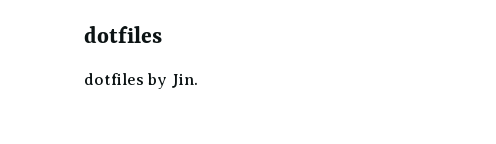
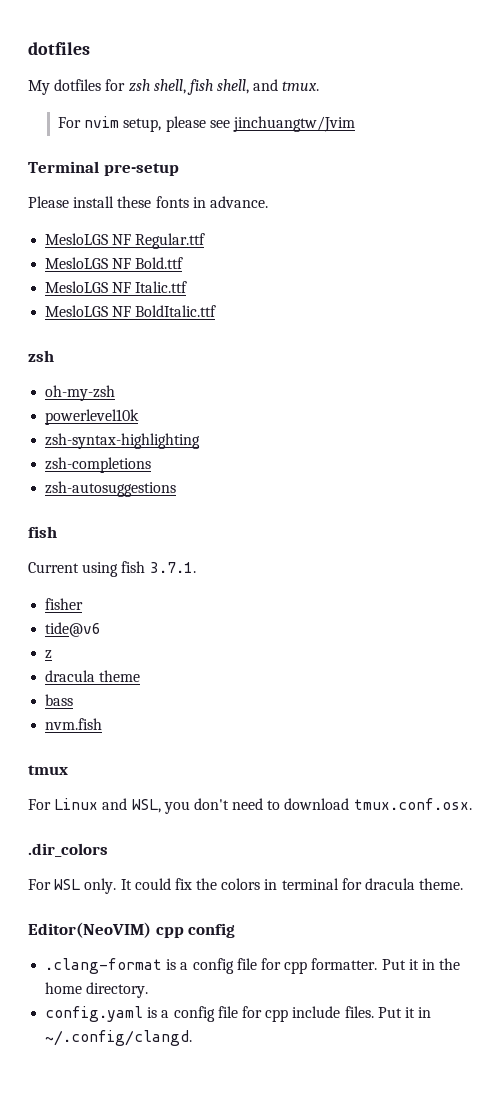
[84,73,198,89] dotfiles by Jin. -> [28,79,320,95] [58,116,355,132] [28,161,179,176] [28,196,268,208] [45,233,206,249] [45,257,184,269] [45,281,188,293] [45,305,217,317] [28,350,54,362] [45,385,116,401] [45,409,140,425] [45,433,201,449] [45,457,152,473] [45,481,177,497] [28,526,57,538] [28,561,196,577] [45,598,84,610] [45,622,102,637] [45,650,53,659] [45,670,141,682] [45,694,74,706] [45,718,103,730] [28,765,68,775] [28,798,472,814] [28,843,108,857] [28,878,464,894] [28,922,236,938] [45,958,461,974] [45,982,149,998] [45,1006,432,1022] [45,1030,193,1046] My dotfiles for zsh shell, fish shell, and tmux. // For nvim setup, please see jinchuangtw/Jvim // Terminal pre-setup // Please install these fonts in advance. // MesloLGS NF Regular.ttf // MesloLGS NF Bold.ttf // MesloLGS NF Italic.ttf // MesloLGS NF BoldItalic.ttf // zsh // oh-my-zsh // powerlevel10k // zsh-syntax-highlighting // zsh-completions // zsh-autosuggestions // fish // Current using fish 3.7.1. // fisher // tide@v6 // z // dracula theme // bass // nvm.fish // tmux // For Linux and WSL, you don't need to download tmux.conf.osx. // .dir_colors // For WSL only. It could fix the colors in terminal for dracula theme. // Editor(NeoVIM) cpp config // .clang-format is a config file for cpp formatter. Put it in the home directory. // config.yaml is a config file for cpp include files. Put it in ~/.config/clangd.

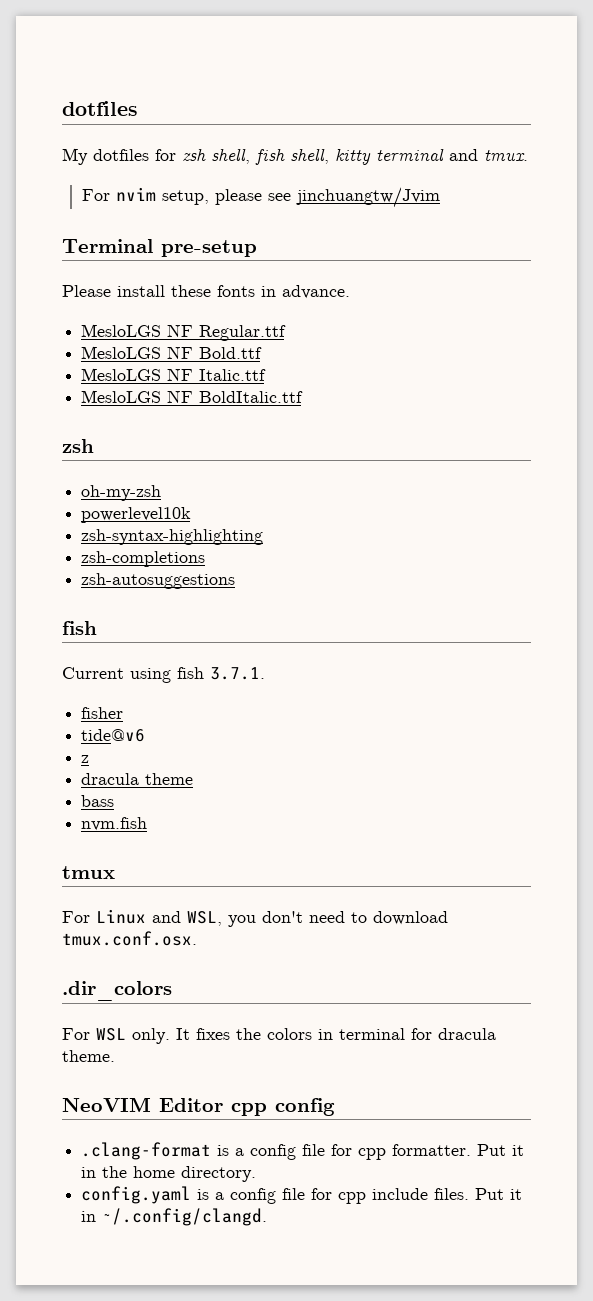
(250, 86) none -> [335,148,444,165] kitty terminal
[134,878,192,890] could fix -> [196,1028,230,1040] fixes
[28,922,151,938] Editor(NeoVIM) -> [62,1097,223,1112] NeoVIM Editor

